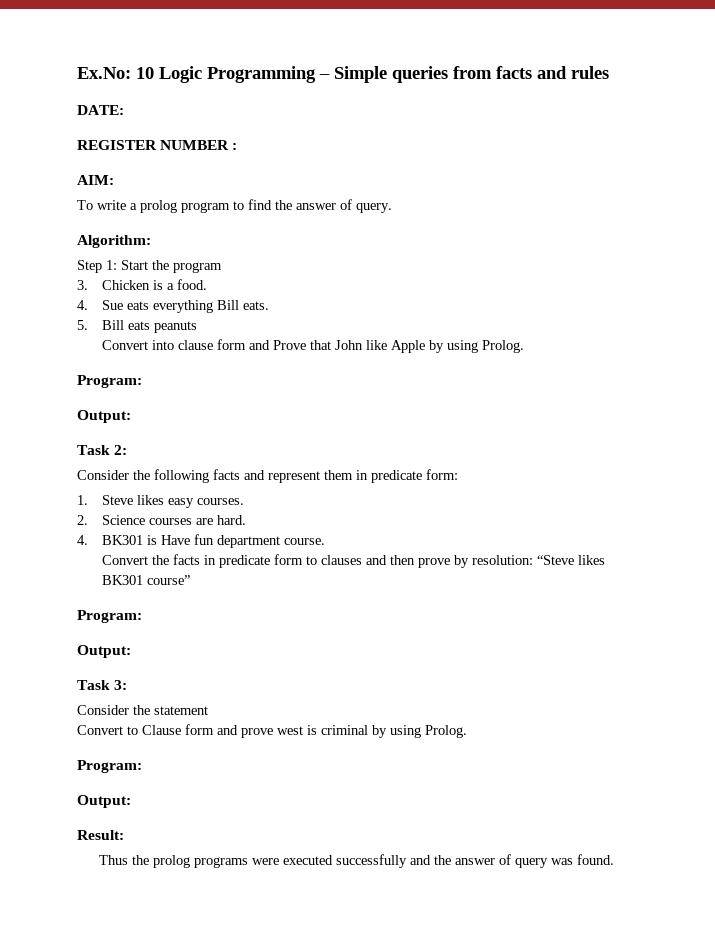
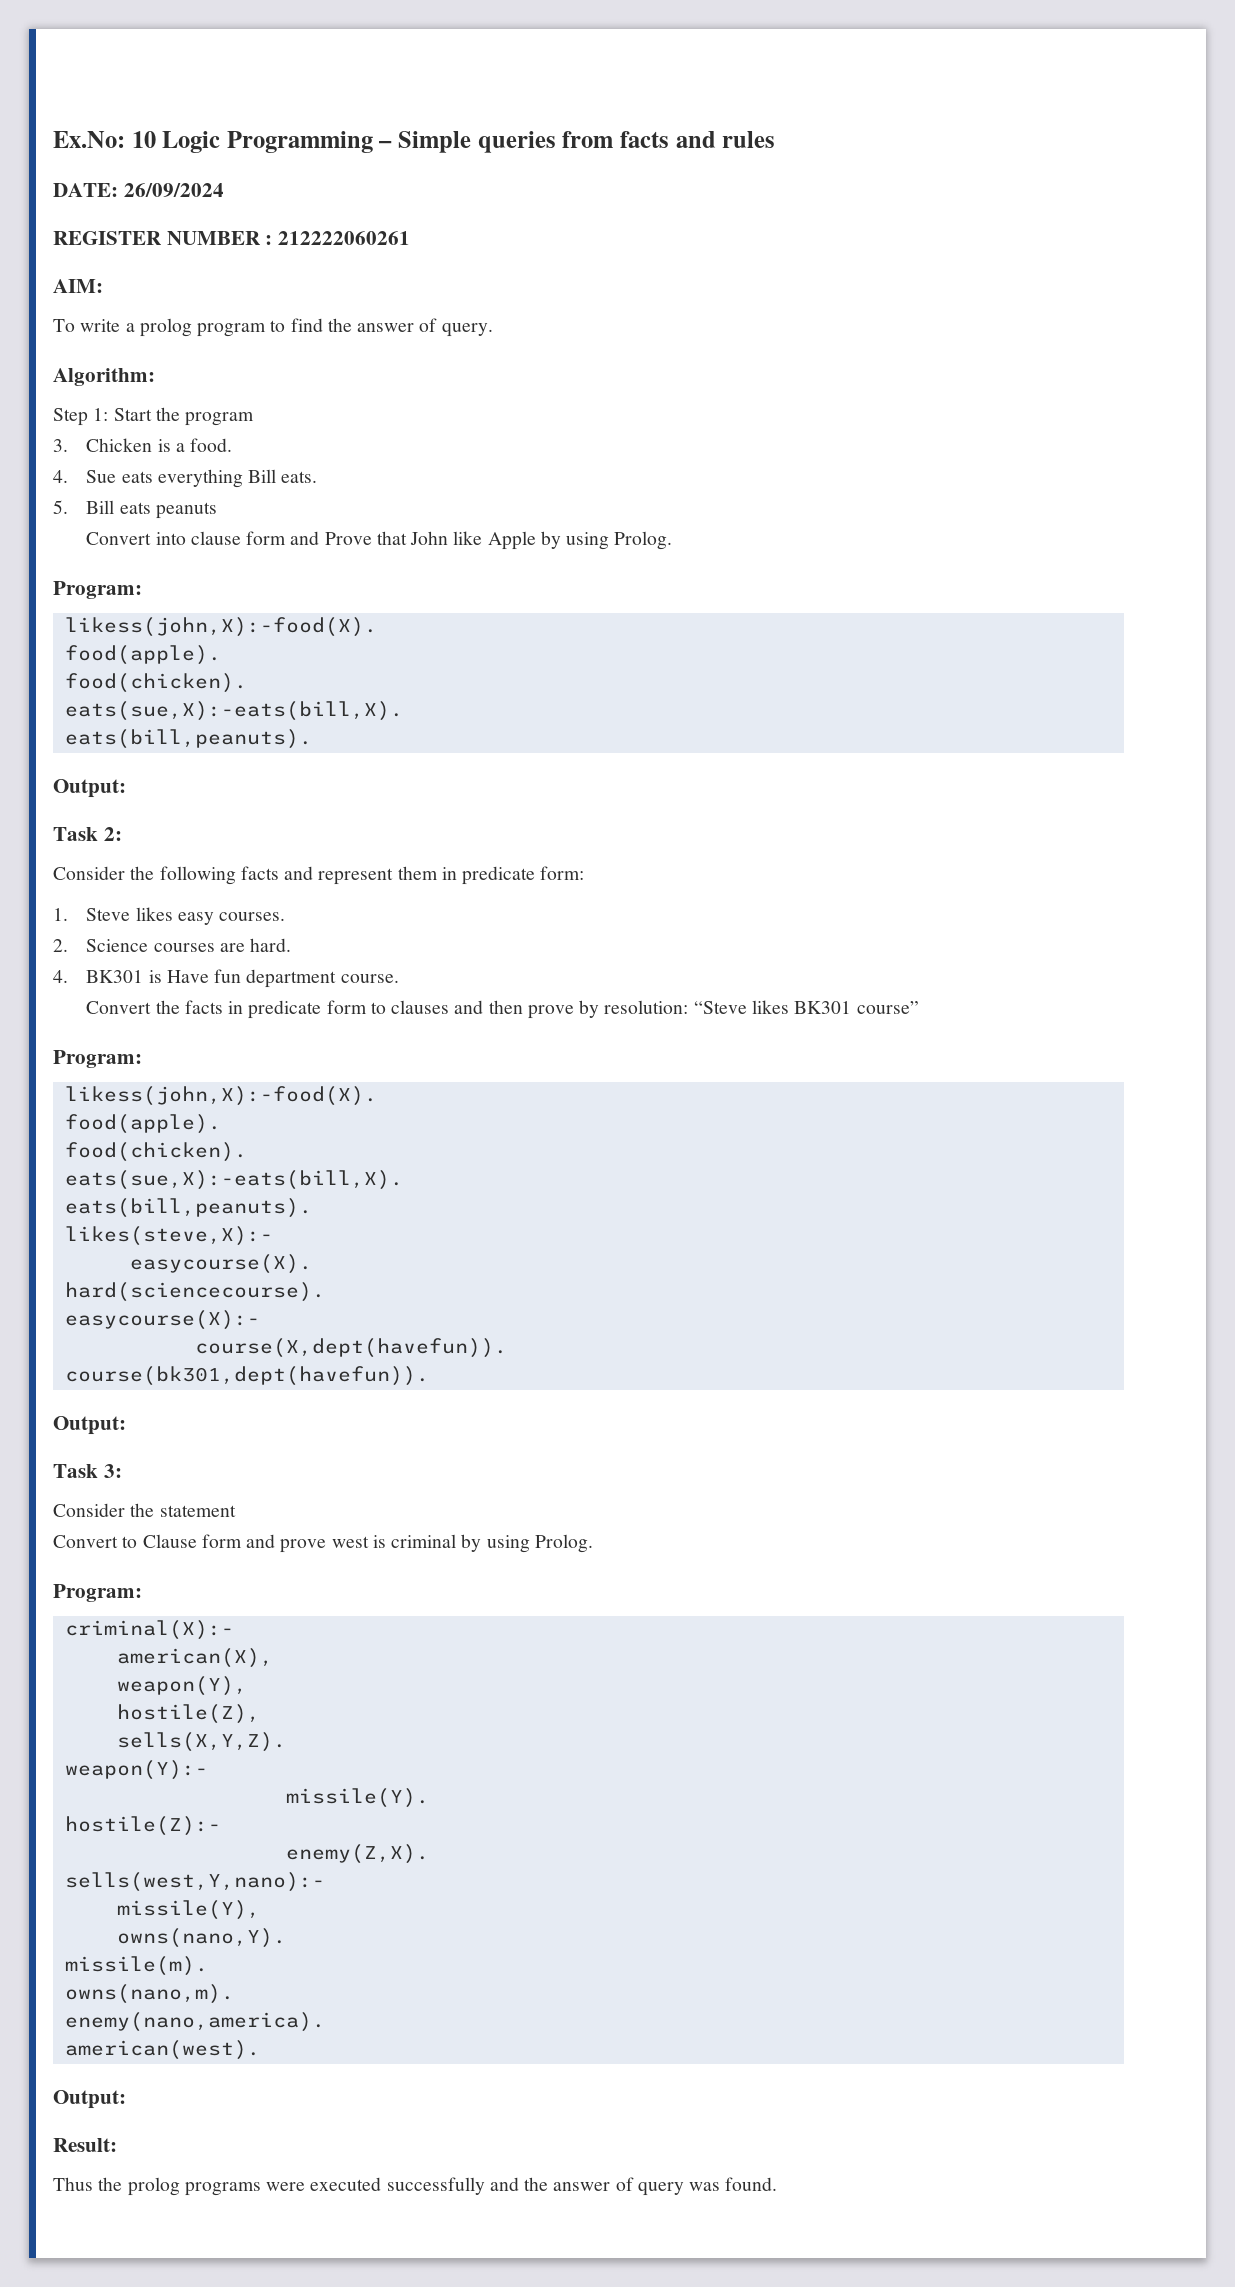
(124, 110) none -> [123,183,224,197] 26/09/2024
(238, 146) none -> [278,231,411,245] 212222060261
(142, 381) none -> [64,617,377,637] [64,645,221,665] [64,673,247,693] [64,701,403,721] [64,729,312,749] // likess(john,X):-food(X). // food(apple). // food(chicken). // eats(sue,X):-eats(bill,X). // eats(bill,peanuts).
(142, 616) none -> [64,1086,377,1106] [64,1114,221,1134] [64,1142,247,1162] [64,1170,403,1190] [64,1198,312,1218] [64,1226,273,1246] [129,1254,312,1274] [64,1282,325,1302] [64,1310,260,1330] [194,1338,507,1358] [64,1366,429,1386] // likess(john,X):-food(X). // food(apple). // food(chicken). // eats(sue,X):-eats(bill,X). // eats(bill,peanuts). // likes(steve,X):- // easycourse(X). // hard(sciencecourse). // easycourse(X):- // course(X,dept(havefun)). // course(bk301,dept(havefun)).
(142, 766) none -> [64,1620,234,1640] [116,1648,273,1668] [116,1676,247,1696] [116,1704,260,1724] [116,1732,286,1752] [64,1760,208,1780] [285,1788,429,1808] [64,1816,221,1836] [285,1844,429,1864] [64,1872,325,1892] [116,1900,260,1920] [116,1928,286,1948] [64,1956,208,1976] [64,1984,234,2004] [64,2012,325,2032] [64,2040,260,2060] // criminal(X):- // american(X), // weapon(Y), // hostile(Z), // sells(X,Y,Z). // weapon(Y):- // missile(Y). // hostile(Z):- // enemy(Z,X). // sells(west,Y,nano):- // missile(Y), // owns(nano,Y). // missile(m). // owns(nano,m). // enemy(nano,america). // american(west).

